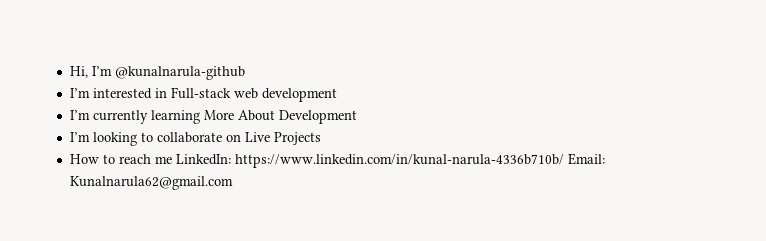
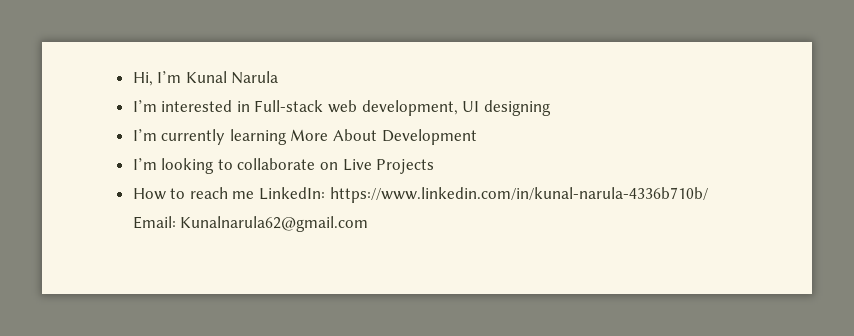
[114,66,245,80] @kunalnarula-github -> [185,71,279,84] Kunal Narula
[261,88,337,102] development -> [361,100,551,116] development, UI designing

